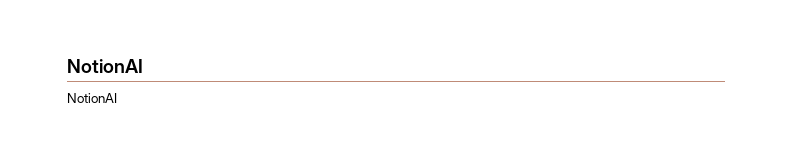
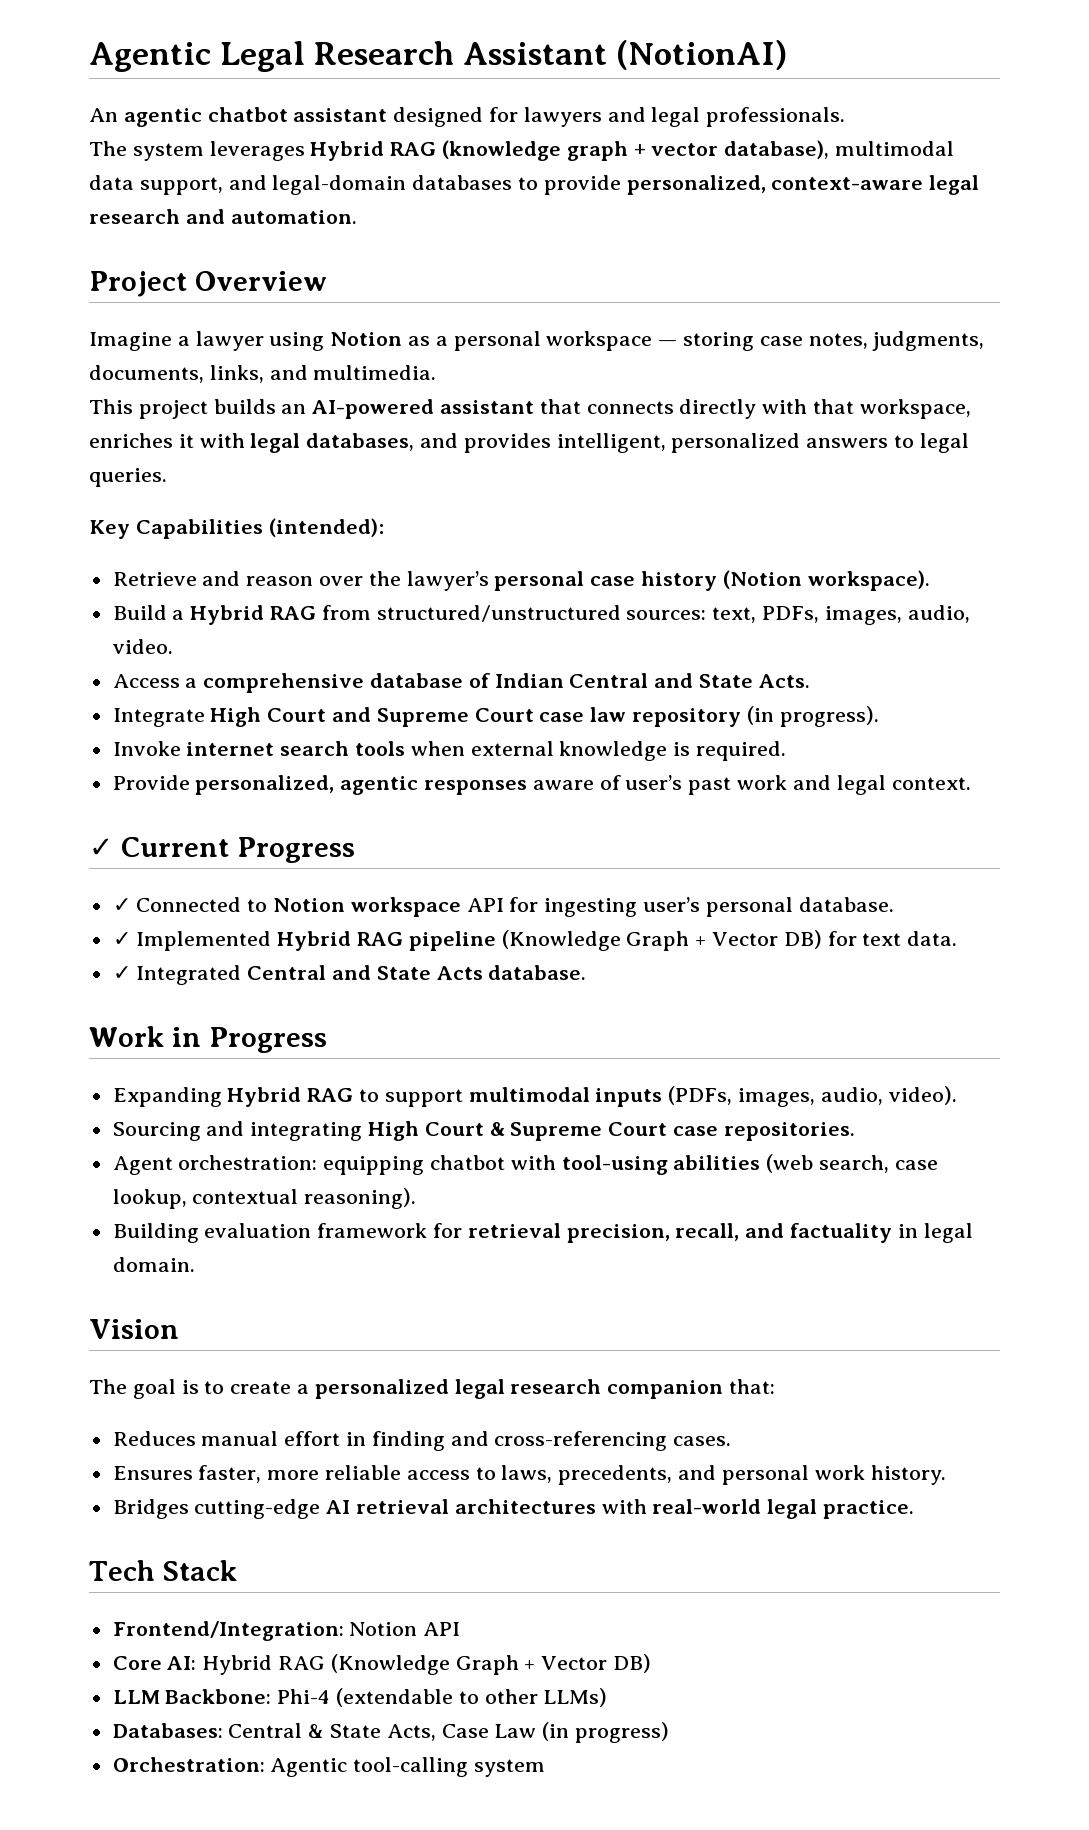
[67,59,143,73] [67,93,117,103] NotionAI // NotionAI -> [89,40,788,72] [89,107,846,127] [89,140,955,161] [89,175,980,195] [89,209,357,224] [89,271,327,297] [89,331,985,351] [89,365,437,383] [89,399,971,419] [89,433,969,453] [89,468,167,487] [89,518,384,539] [112,570,930,591] [112,605,970,625] [112,639,173,654] [112,673,810,693] [112,706,879,727] [112,741,787,761] [112,775,971,795] [89,837,355,863] [112,897,894,917] [112,930,958,951] [112,965,587,985] [89,1026,327,1053] [112,1086,957,1107] [112,1121,855,1141] [112,1154,938,1175] [112,1188,417,1209] [112,1223,973,1243] [112,1257,195,1272] [89,1319,179,1339] [89,1379,776,1399] [112,1431,732,1451] [112,1465,947,1485] [112,1499,915,1519] [89,1560,237,1581] [112,1621,461,1641] [112,1654,652,1675] [112,1688,608,1707] [112,1722,670,1743] [112,1757,546,1777] Agentic Legal Research Assistant (NotionAI) // An agentic chatbot assistant designed for lawyers and legal professionals. // The system leverages Hybrid RAG (knowledge graph + vector database), multimodal data support, and legal-domain databases to provide personalized, context-aware legal research and automation. // Project Overview // Imagine a lawyer using Notion as a personal workspace — storing case notes, judgments, documents, links, and multimedia. // This project builds an AI-powered assistant that connects directly with that workspace, enriches it with legal databases, and provides intelligent, personalized answers to legal queries. // Key Capabilities (intended): // Retrieve and reason over the lawyer’s personal case history (Notion workspace). // Build a Hybrid RAG from structured/unstructured sources: text, PDFs, images, audio, video. // Access a comprehensive database of Indian Central and State Acts. // Integrate High Court and Supreme Court case law repository (in progress). // Invoke internet search tools when external knowledge is required. // Provide personalized, agentic responses aware of user’s past work and legal context. // ✓ Current Progress // ✓ Connected to Notion workspace API for ingesting user’s personal database. // ✓ Implemented Hybrid RAG pipeline (Knowledge Graph + Vector DB) for text data. // ✓ Integrated Central and State Acts database. // Work in Progress // Expanding Hybrid RAG to support multimodal inputs (PDFs, images, audio, video). // Sourcing and integrating High Court & Supreme Court case repositories. // Agent orchestration: equipping chatbot with tool-using abilities (web search, case lookup, contextual reasoning). // Building evaluation framework for retrieval precision, recall, and factuality in legal domain. // Vision // The goal is to create a personalized legal research companion that: // Reduces manual effort in finding and cross-referencing cases. // Ensures faster, more reliable access to laws, precedents, and personal work history. // Bridges cutting-edge AI retrieval architectures with real-world legal practice. // Tech Stack // Frontend/Integration: Notion API // Core AI: Hybrid RAG (Knowledge Graph + Vector DB) // LLM Backbone: Phi-4 (extendable to other LLMs) // Databases: Central & State Acts, Case Law (in progress) // Orchestration: Agentic tool-calling system

